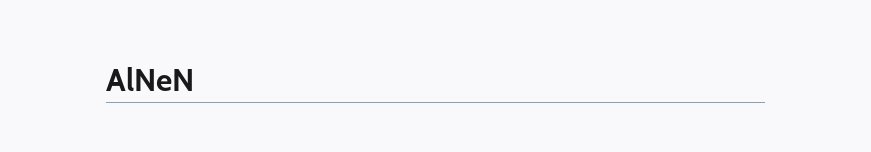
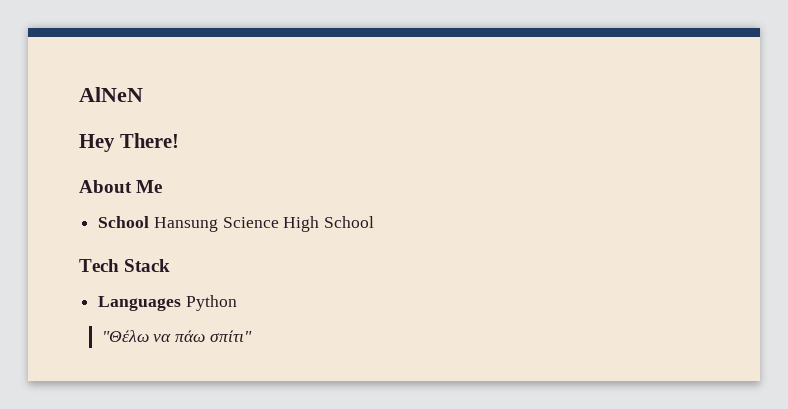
(194, 79) none -> [79,133,179,152] [79,180,163,193] [98,216,375,232] [79,259,171,272] [98,295,237,311] [101,330,252,342] // Hey There! // About Me // School Hansung Science High School // Tech Stack // Languages Python // "Θέλω να πάω σπίτι"

